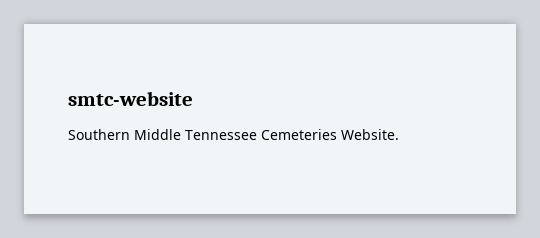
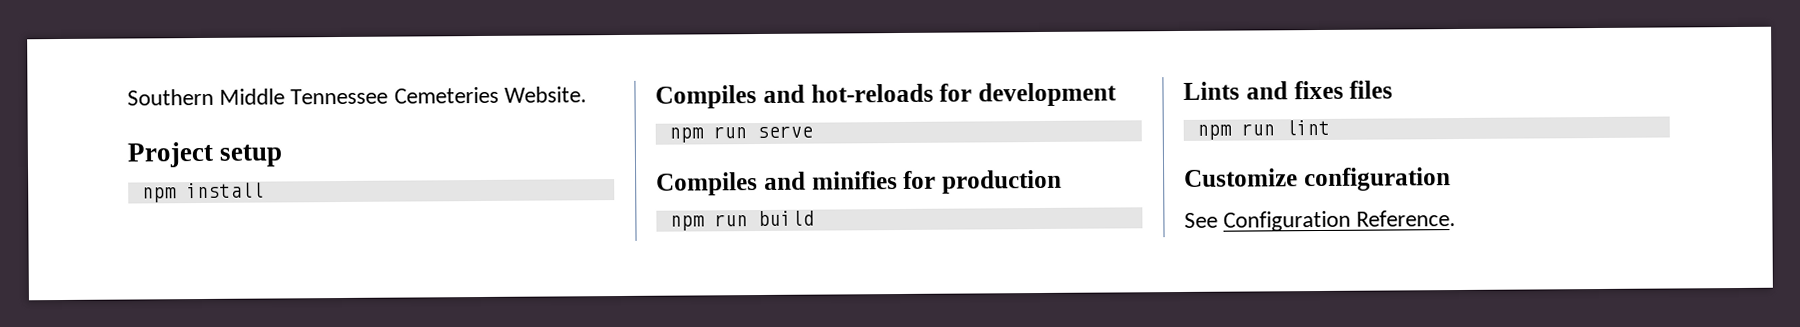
[68,91,193,106] smtc-website // -> (127, 97) none
(399, 134) none -> [127,141,284,168] [141,182,264,203] [655,82,1117,109] [668,125,813,143] [656,169,1062,196] [669,210,814,231] [1183,80,1394,100] [1196,119,1330,140] [1184,167,1451,192] [1184,210,1457,232] // Project setup // npm install // Compiles and hot-reloads for development // npm run serve // Compiles and minifies for production // npm run build // Lints and fixes files // npm run lint // Customize configuration // See Configuration Reference.

